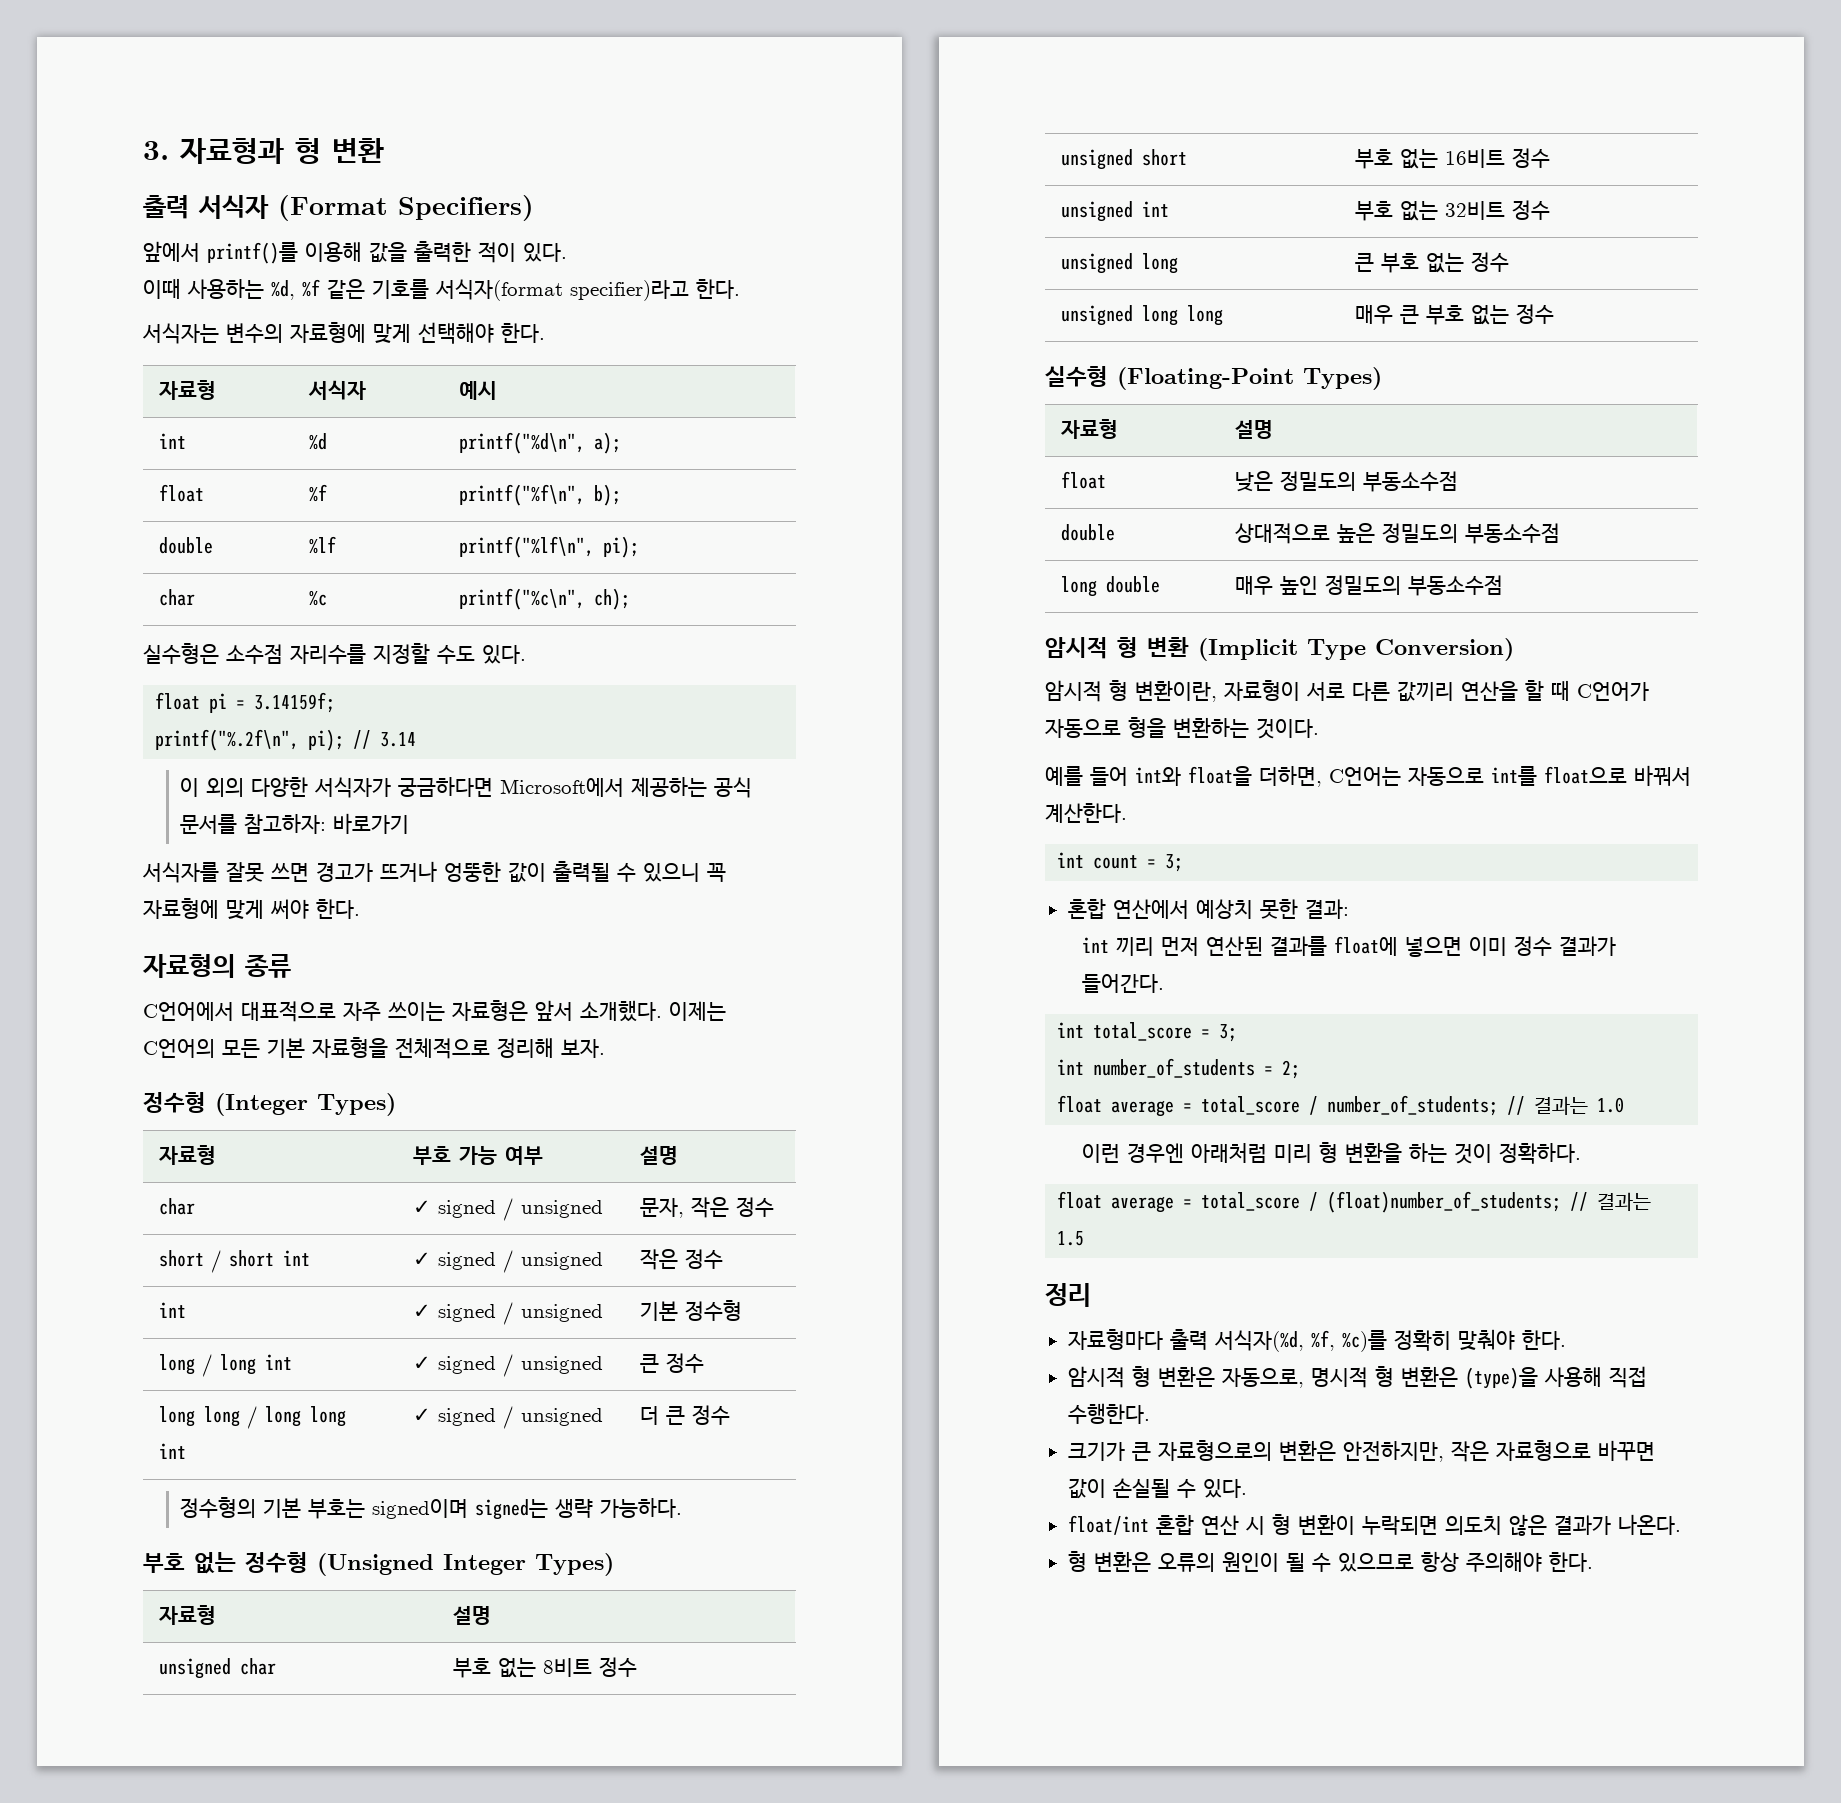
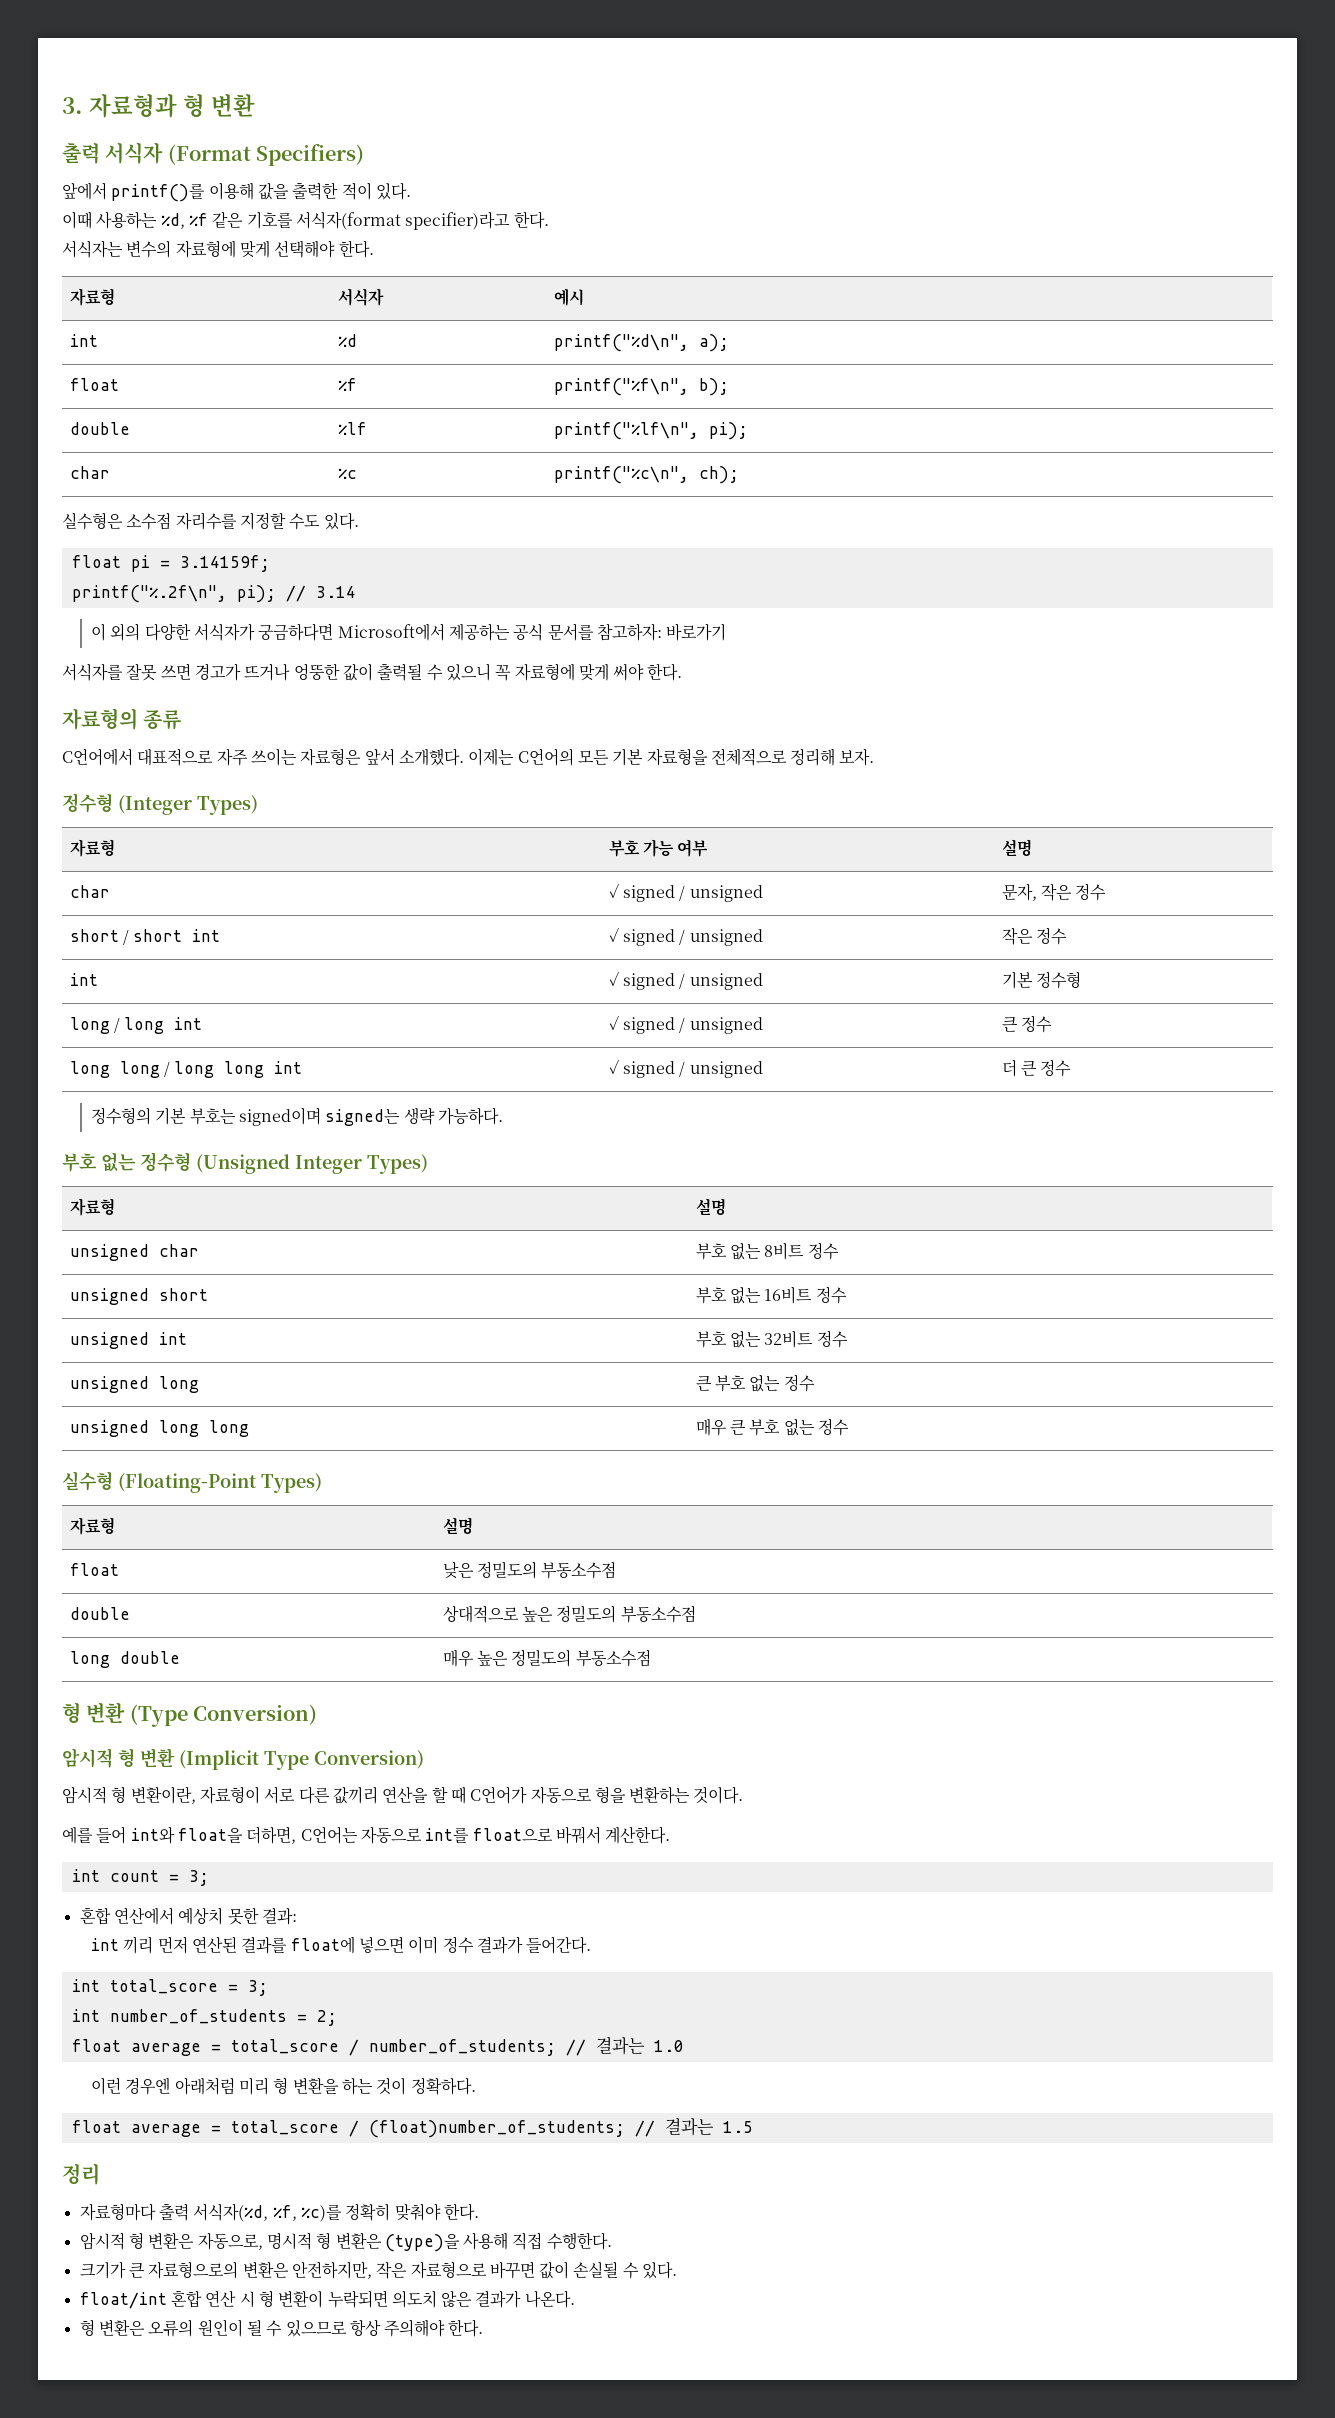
[1280,575,1504,596] 높인 정밀도의 부동소수점 -> [476,1649,651,1667] [62,1702,318,1727] 높은 정밀도의 부동소수점 // 형 변환 (Type Conversion)

